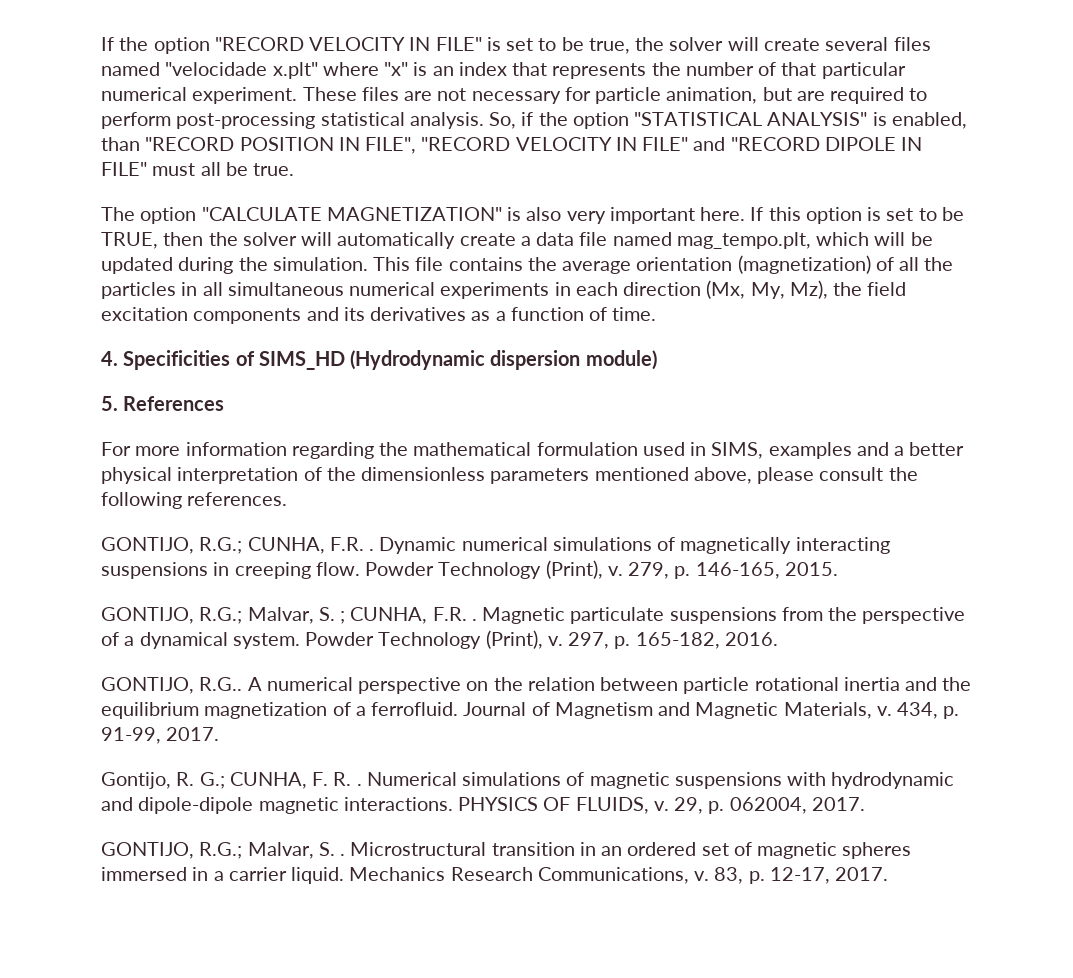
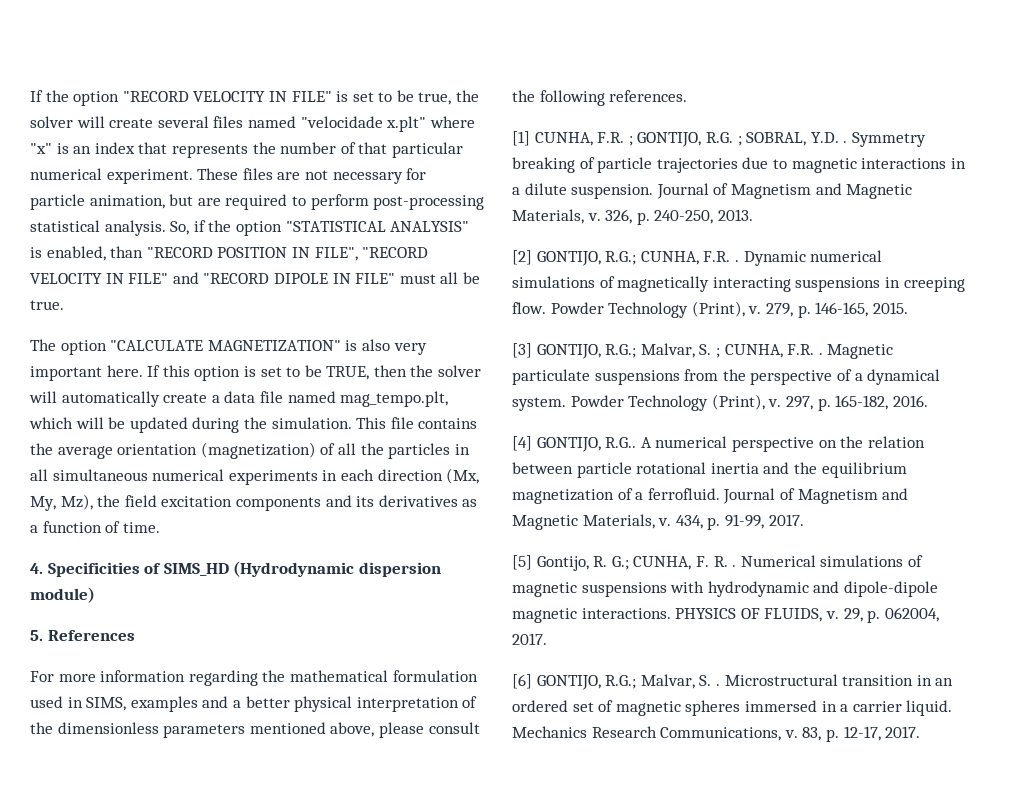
(288, 499) none -> [512,131,926,147] [512,157,966,173] [512,183,913,199] [512,209,753,225] [512,250,532,265] [1] CUNHA, F.R. ; GONTIJO, R.G. ; SOBRAL, Y.D. . Symmetry breaking of particle trajectories due to magnetic interactions in a dilute suspension. Journal of Magnetism and Magnetic Materials, v. 326, p. 240-250, 2013. // [2]
(838, 569) none -> [512,343,532,358] [3]
(778, 639) none -> [512,436,532,451] [4]
(220, 734) none -> [512,555,532,570] [5]
(865, 804) none -> [512,674,532,689] [6]

